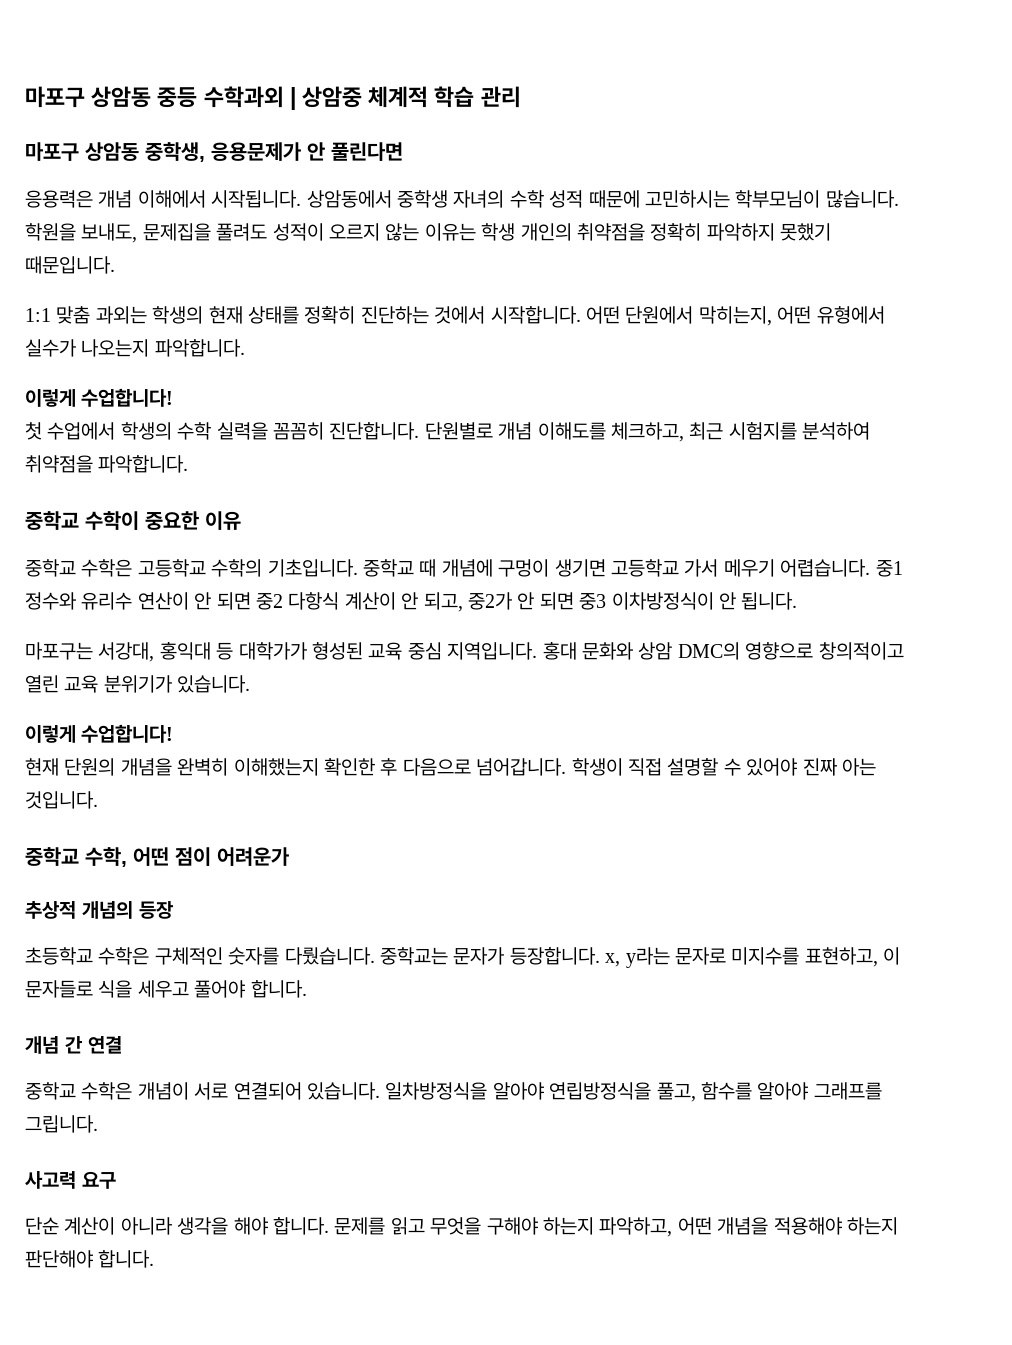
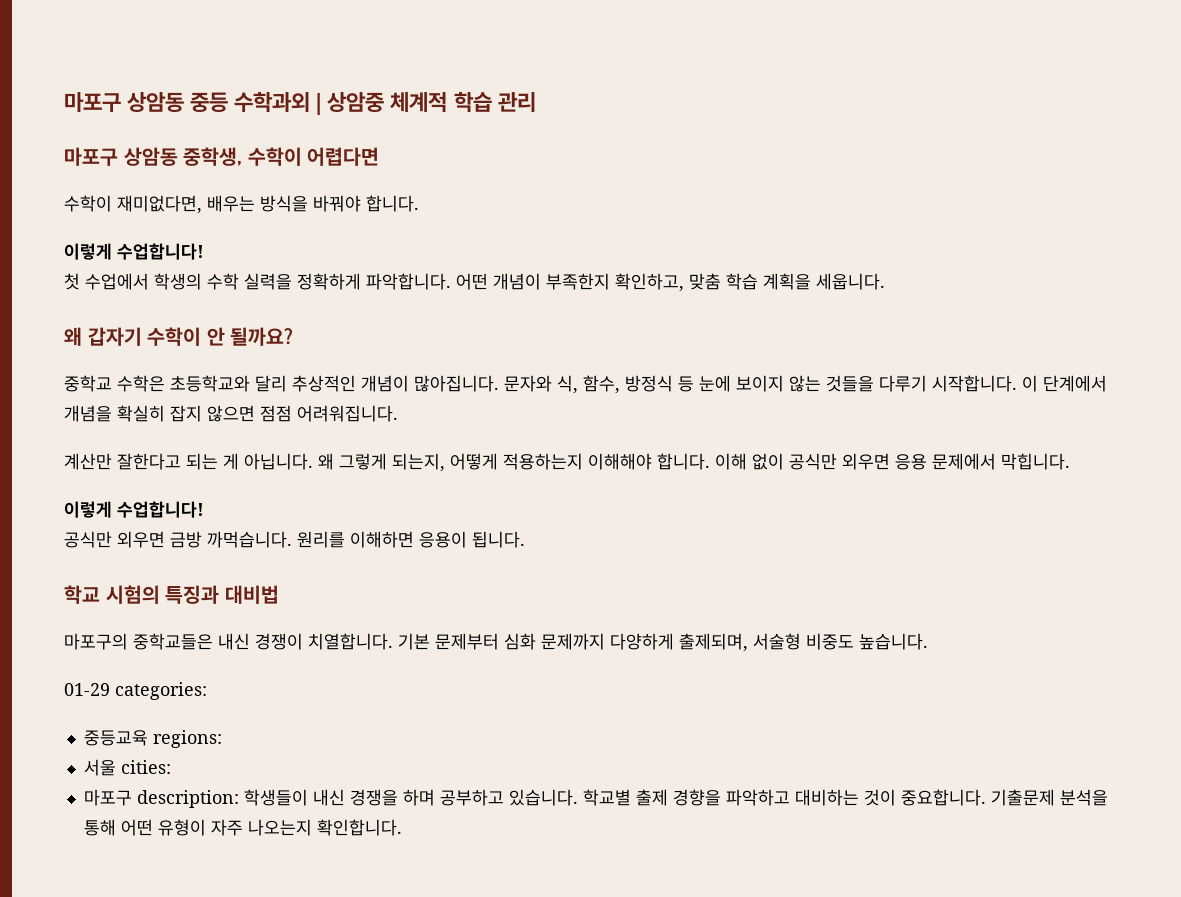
[211,142,403,161] [25,190,899,208] [25,223,832,243] [25,256,115,274] [25,306,885,326] [25,339,245,357] 응용문제가 안 풀린다면 // 응용력은 개념 이해에서 시작됩니다. 상암동에서 중학생 자녀의 수학 성적 때문에 고민하시는 학부모님이 많습니다. 학원을 보내도, 문제집을 풀려도 성적이 오르지 않는 이유는 학생 개인의 취약점을 정확히 파악하지 못했기 때문입니다. // 1:1 맞춤 과외는 학생의 현재 상태를 정확히 진단하는 것에서 시작합니다. 어떤 단원에서 막히는지, 어떤 유형에서 실수가 나오는지 파악합니다. -> [247,147,380,166] [64,195,419,214] 수학이 어렵다면 // 수학이 재미없다면, 배우는 방식을 바꿔야 합니다.
[273,422,871,442] [25,455,189,473] [25,511,241,530] [25,559,903,577] [25,592,798,612] [25,641,904,662] [25,675,251,693] [25,724,174,743] [25,758,876,776] [25,791,98,809] [25,847,289,867] [25,901,174,919] [25,947,901,968] [25,980,307,998] [25,1036,122,1054] [25,1082,882,1102] [25,1115,98,1133] [25,1171,116,1189] [25,1217,898,1237] [25,1250,155,1268] 꼼꼼히 진단합니다. 단원별로 개념 이해도를 체크하고, 최근 시험지를 분석하여 취약점을 파악합니다. // 중학교 수학이 중요한 이유 // 중학교 수학은 고등학교 수학의 기초입니다. 중학교 때 개념에 구멍이 생기면 고등학교 가서 메우기 어렵습니다. 중1 정수와 유리수 연산이 안 되면 중2 다항식 계산이 안 되고, 중2가 안 되면 중3 이차방정식이 안 됩니다. // 마포구는 서강대, 홍익대 등 대학가가 형성된 교육 중심 지역입니다. 홍대 문화와 상암 DMC의 영향으로 창의적이고 열린 교육 분위기가 있습니다. // 이렇게 수업합니다! // 현재 단원의 개념을 완벽히 이해했는지 확인한 후 다음으로 넘어갑니다. 학생이 직접 설명할 수 있어야 진짜 아는 것입니다. // 중학교 수학, 어떤 점이 어려운가 // 추상적 개념의 등장 // 초등학교 수학은 구체적인 숫자를 다뤘습니다. 중학교는 문자가 등장합니다. x, y라는 문자로 미지수를 표현하고, 이 문자들로 식을 세우고 풀어야 합니다. // 개념 간 연결 // 중학교 수학은 개념이 서로 연결되어 있습니다. 일차방정식을 알아야 연립방정식을 풀고, 함수를 알아야 그래프를 그립니다. // 사고력 요구 // 단순 계산이 아니라 생각을 해야 합니다. 문제를 읽고 무엇을 구해야 하는지 파악하고, 어떤 개념을 적용해야 하는지 판단해야 합니다. -> [297,273,885,292] [64,327,294,346] [64,375,1107,394] [64,405,398,422] [64,453,1070,472] [64,501,204,518] [64,531,525,548] [64,585,279,604] [64,633,928,652] [64,682,207,700] [83,730,222,748] [83,759,171,776] [83,789,1108,808] [83,819,402,836] 정확하게 파악합니다. 어떤 개념이 부족한지 확인하고, 맞춤 학습 계획을 세웁니다. // 왜 갑자기 수학이 안 될까요? // 중학교 수학은 초등학교와 달리 추상적인 개념이 많아집니다. 문자와 식, 함수, 방정식 등 눈에 보이지 않는 것들을 다루기 시작합니다. 이 단계에서 개념을 확실히 잡지 않으면 점점 어려워집니다. // 계산만 잘한다고 되는 게 아닙니다. 왜 그렇게 되는지, 어떻게 적용하는지 이해해야 합니다. 이해 없이 공식만 외우면 응용 문제에서 막힙니다. // 이렇게 수업합니다! // 공식만 외우면 금방 까먹습니다. 원리를 이해하면 응용이 됩니다. // 학교 시험의 특징과 대비법 // 마포구의 중학교들은 내신 경쟁이 치열합니다. 기본 문제부터 심화 문제까지 다양하게 출제되며, 서술형 비중도 높습니다. // 01-29 categories: // 중등교육 regions: // 서울 cities: // 마포구 description: 학생들이 내신 경쟁을 하며 공부하고 있습니다. 학교별 출제 경향을 파악하고 대비하는 것이 중요합니다. 기출문제 분석을 통해 어떤 유형이 자주 나오는지 확인합니다.

